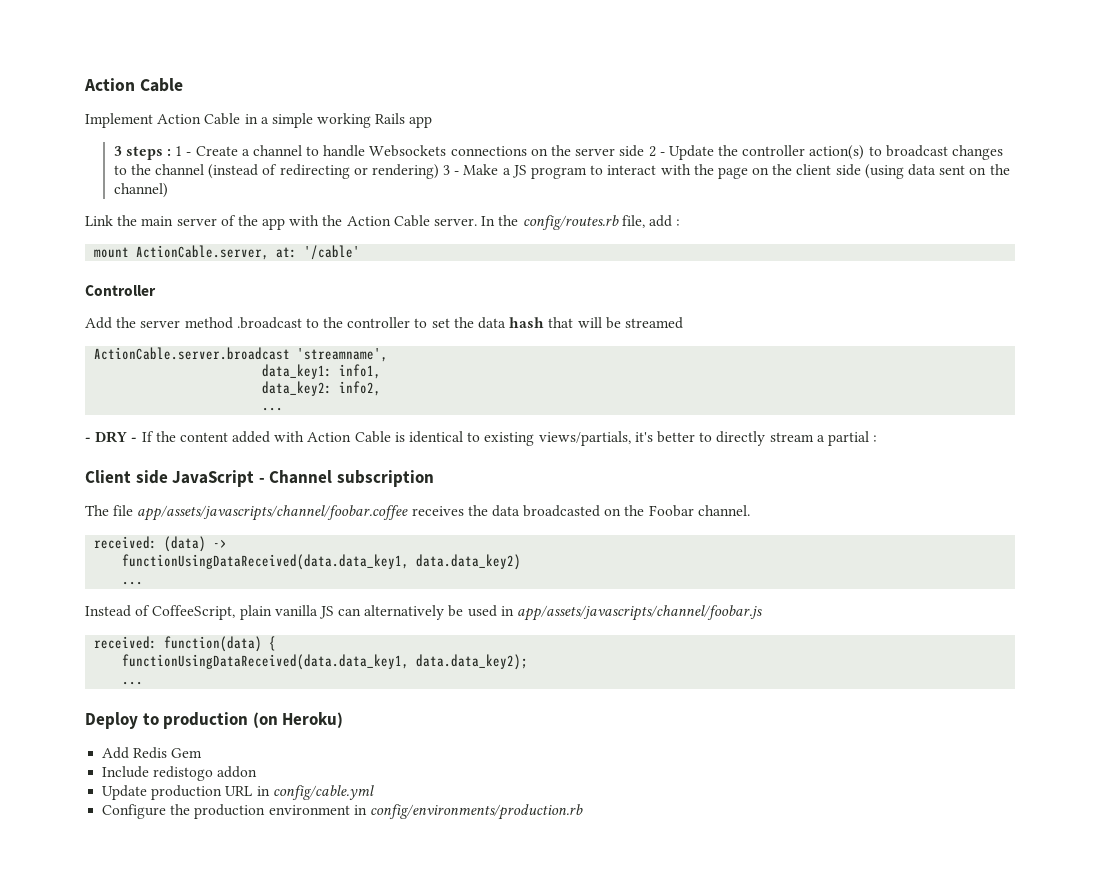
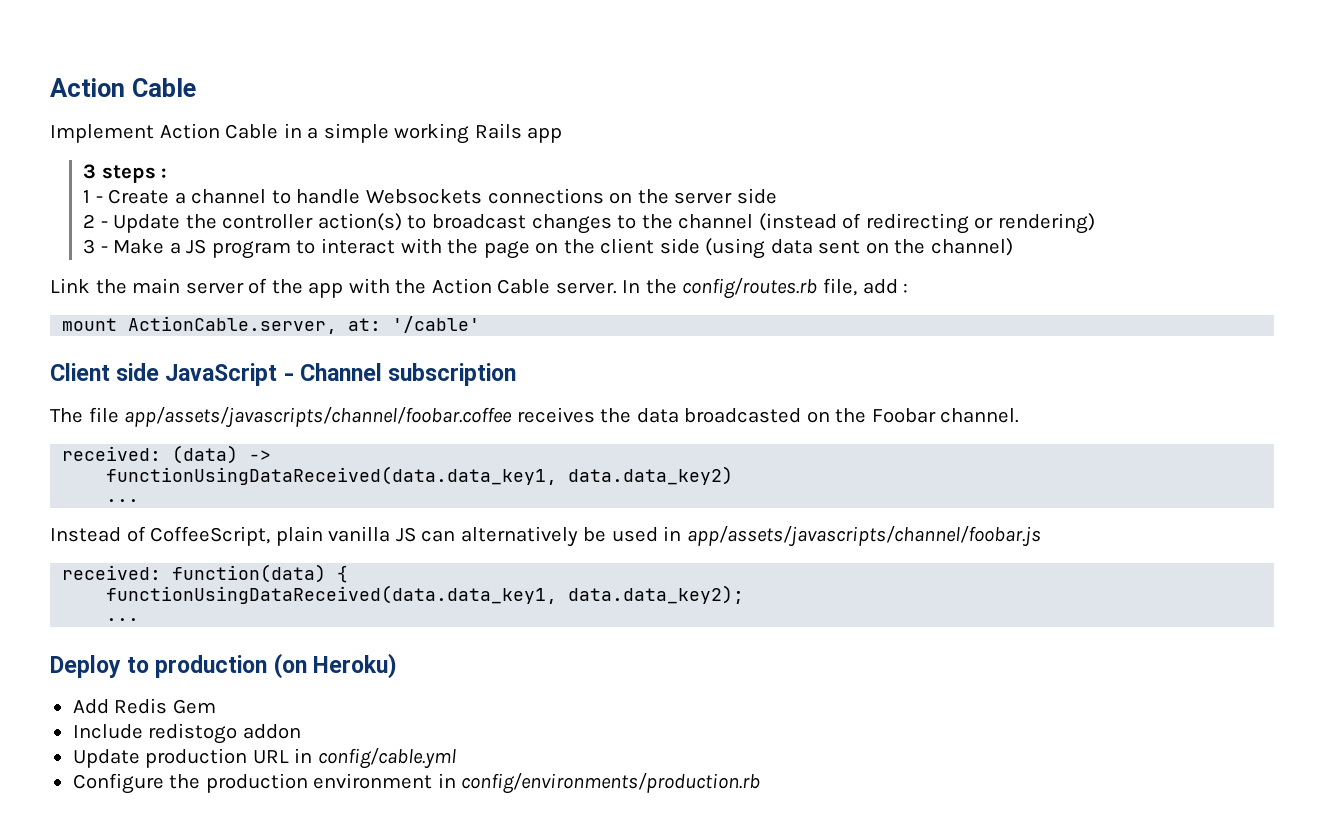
(171, 152) none -> (168, 173) //
(645, 151) none -> (777, 196) //
(439, 171) none -> (1095, 223) //
[85,285,156,296] [85,317,683,329] [94,347,389,362] [262,364,382,379] [262,381,382,396] [262,407,284,411] [85,431,878,446] // Controller // Add the server method .broadcast to the controller to set the data hash that will be streamed // ActionCable.server.broadcast 'streamname', // data_key1: info1, // data_key2: info2, // ... // - DRY - If the content added with Action Cable is identical to existing views/partials, it's better to directly stream a partial : -> (481, 324) none

